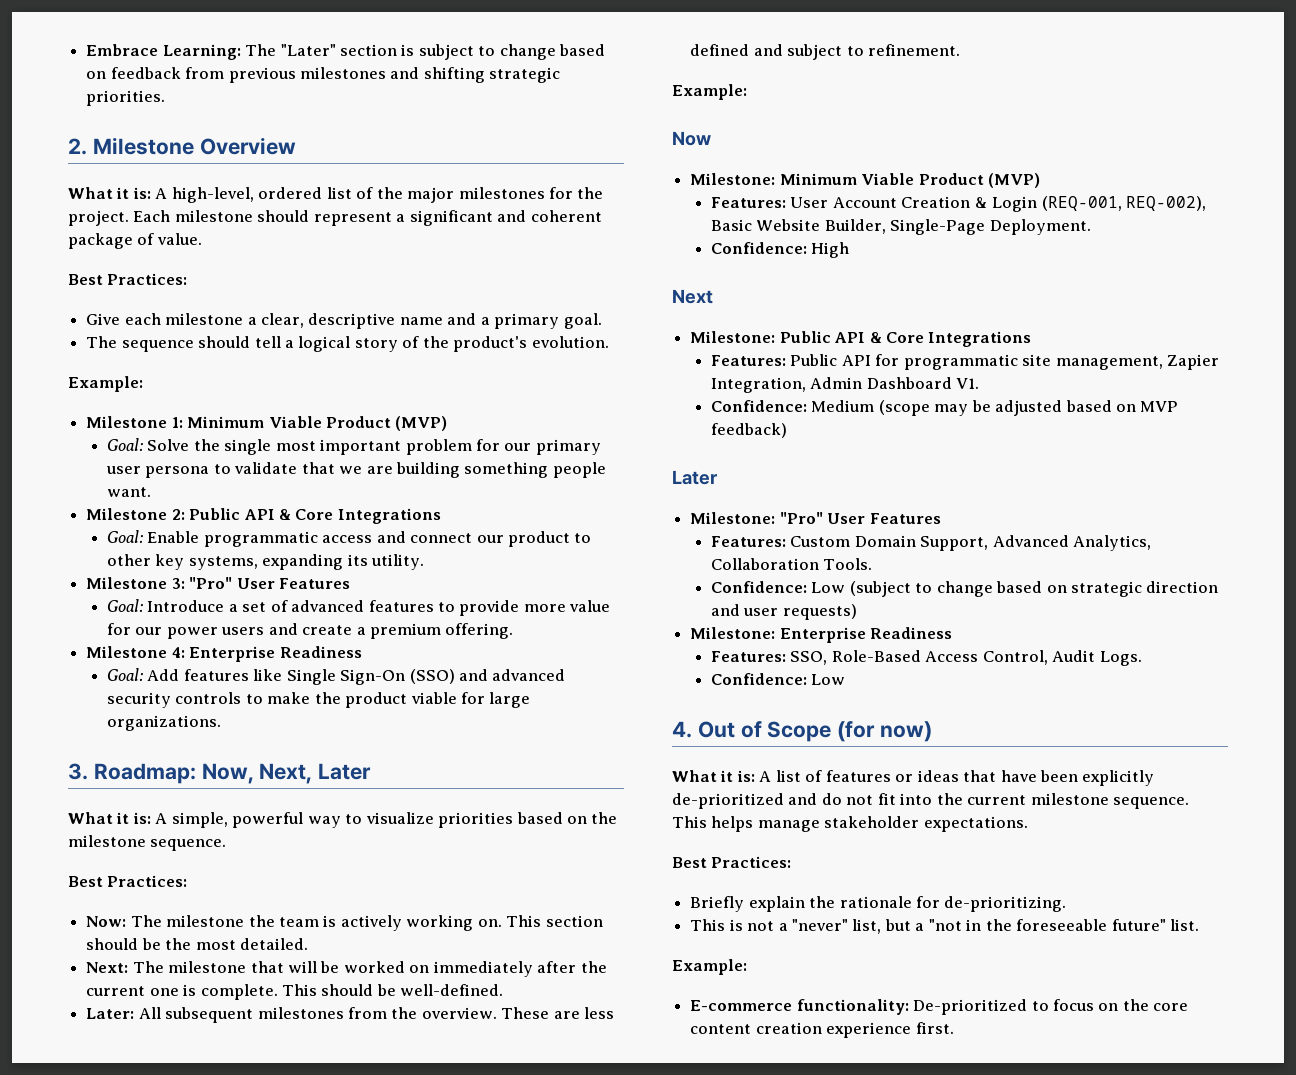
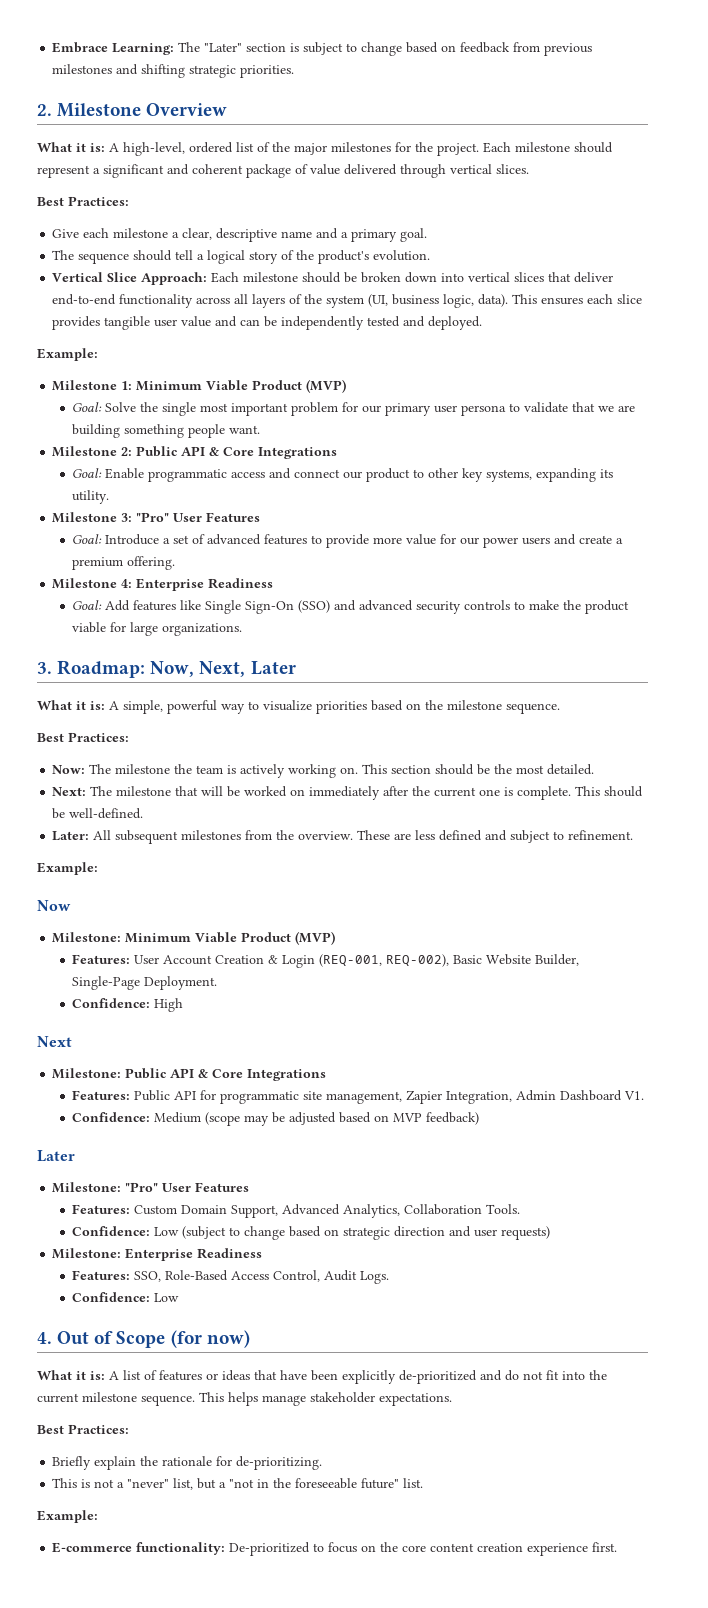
[156,233,202,245] value. -> [310,164,529,178] value delivered through vertical slices.
(609, 342) none -> [52,272,614,285] [52,294,643,308] [52,316,483,330] // Vertical Slice Approach: Each milestone should be broken down into vertical slices that deliver end-to-end functionality across all layers of the system (UI, business logic, data). This ensures each slice provides tangible user value and can be independently tested and deployed.

